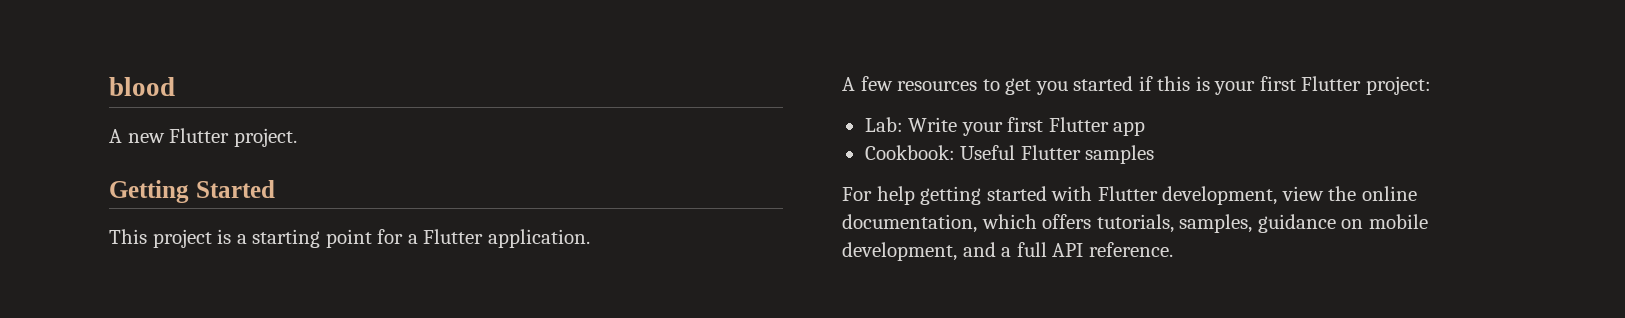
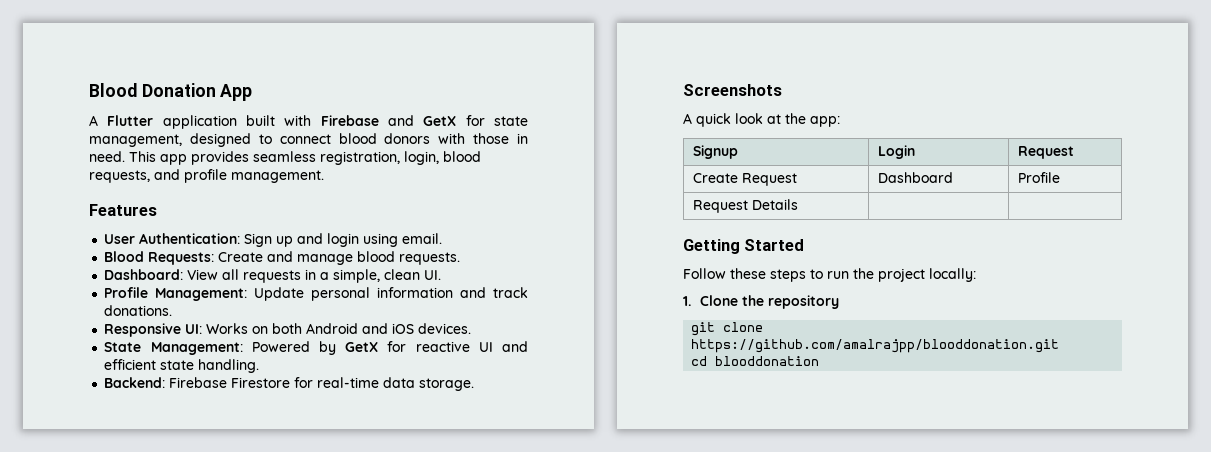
[109,77,175,96] [109,128,297,147] [109,180,275,203] [109,229,590,248] [842,76,1431,95] [864,117,1146,136] [864,145,1155,164] [842,186,1417,205] [842,214,1428,233] [842,242,1173,261] blood // A new Flutter project. // Getting Started // This project is a starting point for a Flutter application. // A few resources to get you started if this is your first Flutter project: // Lab: Write your first Flutter app // Cookbook: Useful Flutter samples // For help getting started with Flutter development, view the online documentation, which offers tutorials, samples, guidance on mobile development, and a full API reference. -> [89,83,253,101] [89,115,528,129] [89,133,528,147] [89,151,481,165] [89,169,324,183] [89,204,157,216] [104,233,443,247] [104,251,461,265] [104,269,442,283] [104,287,528,301] [104,305,173,316] [104,323,472,337] [104,341,528,355] [104,359,260,373] [104,377,475,391] [683,84,782,96] [683,113,840,127] [692,145,738,159] [877,145,915,159] [1017,146,1074,159] [692,173,797,186] [877,172,953,183] [1017,172,1060,183] [692,199,798,213] [683,239,805,254] [683,268,976,282] [683,295,840,309] [691,322,764,336] [691,339,1060,353] [691,356,820,366] Blood Donation App // A Flutter application built with Firebase and GetX for state management, designed to connect blood donors with those in need. This app provides seamless registration, login, blood requests, and profile management. // Features // User Authentication: Sign up and login using email. // Blood Requests: Create and manage blood requests. // Dashboard: View all requests in a simple, clean UI. // Profile Management: Update personal information and track donations. // Responsive UI: Works on both Android and iOS devices. // State Management: Powered by GetX for reactive UI and efficient state handling. // Backend: Firebase Firestore for real-time data storage. // Screenshots // A quick look at the app: // Signup | Login | Request // Create Request | Dashboard | Profile // Request Details | | // Getting Started // Follow these steps to run the project locally: // 1. Clone the repository // git clone https://github.com/amalrajpp/blooddonation.git // cd blooddonation

